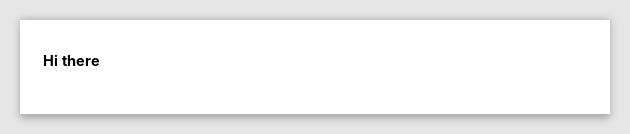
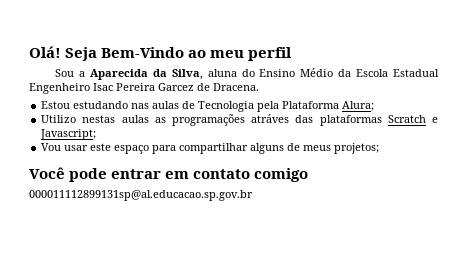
[43,54,100,66] Hi there -> [29,46,293,61] [55,68,439,80] [29,83,259,94] [41,101,375,112] [41,114,438,126] [40,129,97,140] [41,143,380,154] [29,167,309,182] [29,190,253,201] Olá! Seja Bem-Vindo ao meu perfil // Sou a Aparecida da Silva, aluna do Ensino Médio da Escola Estadual Engenheiro Isac Pereira Garcez de Dracena. // Estou estudando nas aulas de Tecnologia pela Plataforma Alura; // Utilizo nestas aulas as programações atráves das plataformas Scratch e Javascript; // Vou usar este espaço para compartilhar alguns de meus projetos; // Você pode entrar em contato comigo // 000011112899131sp@al.educacao.sp.gov.br

